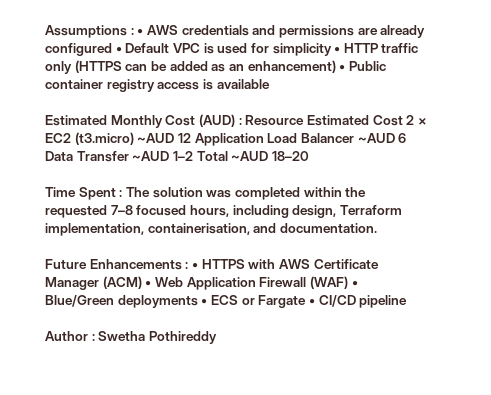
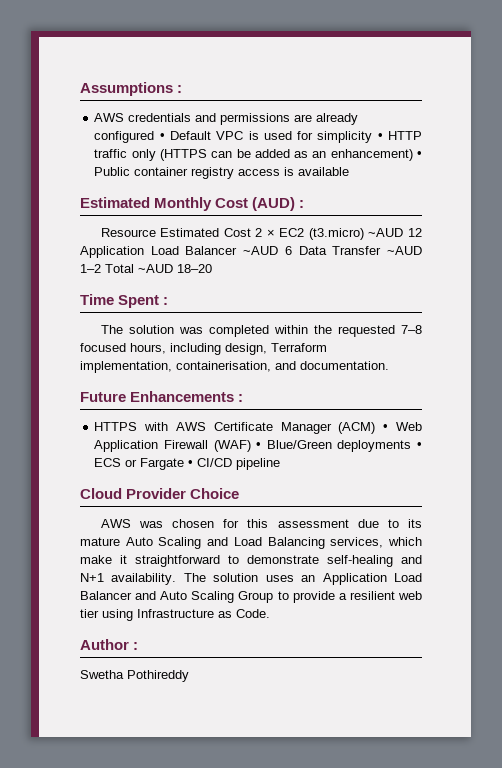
[137,29,144,35] • -> (183, 89) //
(242, 121) none -> (305, 204) //
(123, 193) none -> (169, 301) //
[191,263,198,269] • -> (244, 398) //
(408, 301) none -> [80,488,240,499] [100,519,423,528] [80,537,423,549] [80,555,422,567] [80,573,422,585] [80,591,422,603] [80,609,270,621] // Cloud Provider Choice // AWS was chosen for this assessment due to its mature Auto Scaling and Load Balancing services, which make it straightforward to demonstrate self-healing and N+1 availability. The solution uses an Application Load Balancer and Auto Scaling Group to provide a resilient web tier using Infrastructure as Code.
(95, 337) none -> (139, 646) //

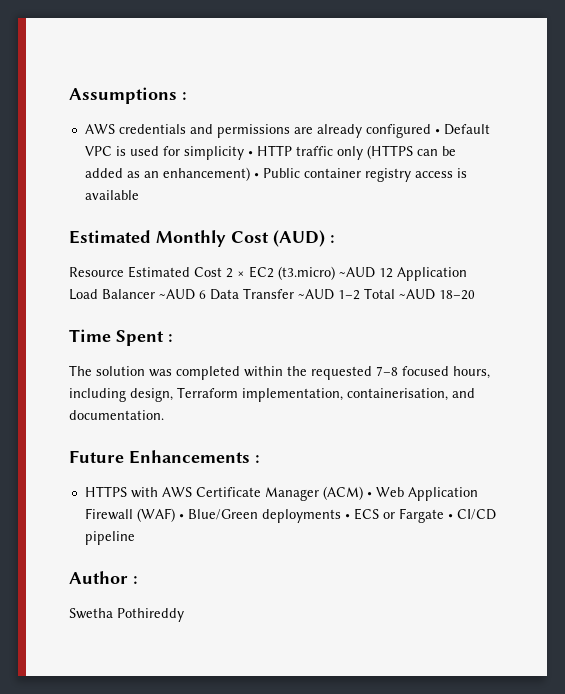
[80,488,240,499] [100,519,423,528] [80,537,423,549] [80,555,422,567] [80,573,422,585] [80,591,422,603] [80,609,270,621] // Cloud Provider Choice // AWS was chosen for this assessment due to its mature Auto Scaling and Load Balancing services, which make it straightforward to demonstrate self-healing and N+1 availability. The solution uses an Application Load Balancer and Auto Scaling Group to provide a resilient web tier using Infrastructure as Code. -> (135, 538) none

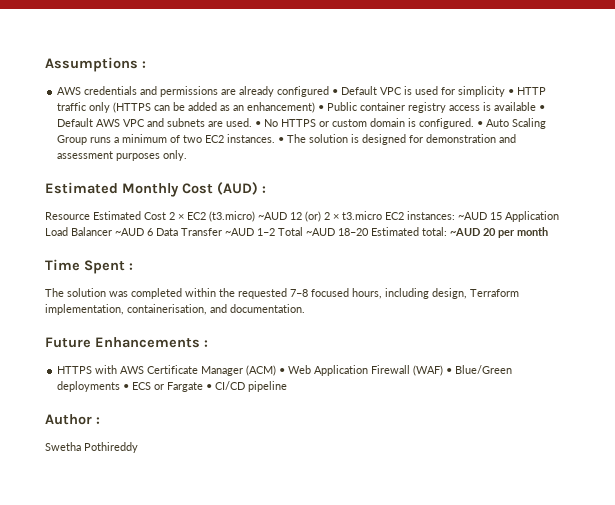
(139, 195) none -> [539,105,546,111] [57,118,547,129] [57,134,517,145] [57,150,188,161] • Default AWS VPC and subnets are used. • No HTTPS or custom domain is configured. • Auto Scaling Group runs a minimum of two EC2 instances. • The solution is designed for demonstration and assessment purposes only.
(393, 273) none -> [305,211,502,222] (or) 2 × t3.micro EC2 instances: ~AUD 15
(475, 295) none -> [371,227,548,238] Estimated total: ~AUD 20 per month

